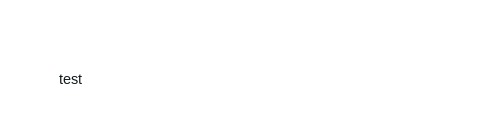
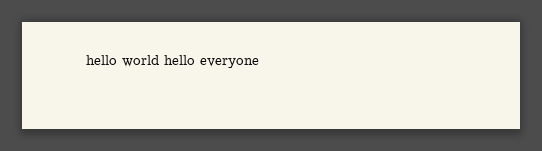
[59,74,82,84] test -> [86,55,259,68] hello world hello everyone

